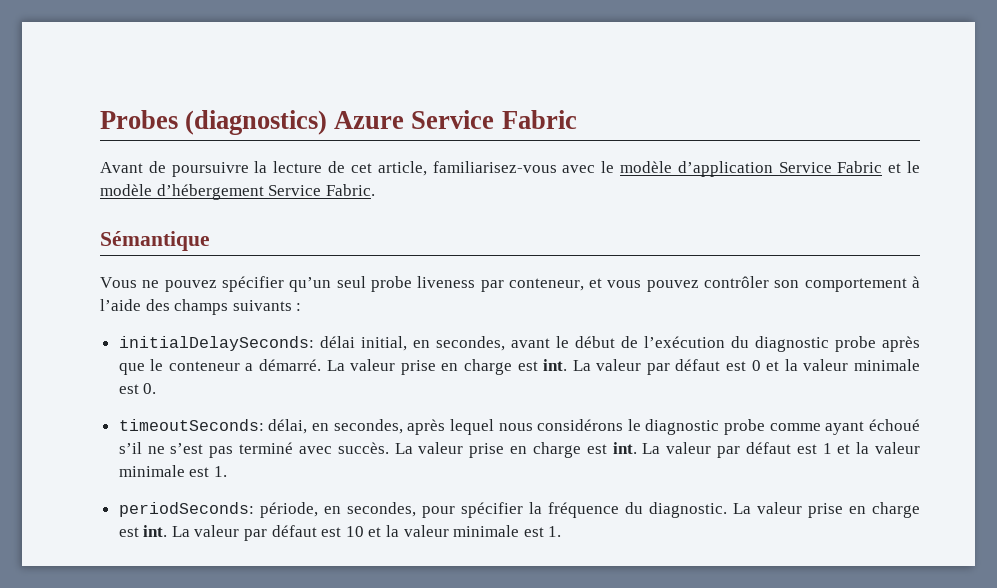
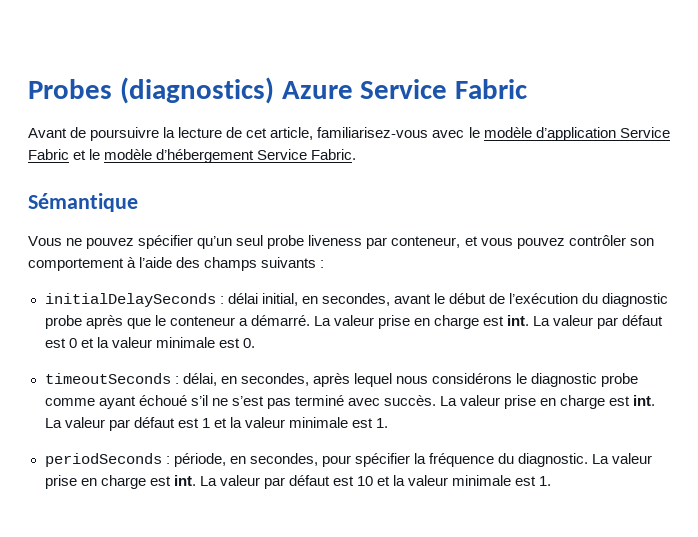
[118,336,314,351] initialDelaySeconds: -> [44,293,224,307] initialDelaySeconds :
[118,419,264,431] timeoutSeconds: -> [44,373,179,384] timeoutSeconds :
[118,502,254,517] periodSeconds: -> [44,453,170,467] periodSeconds :

